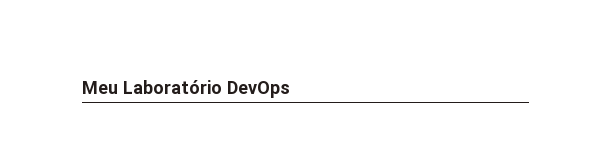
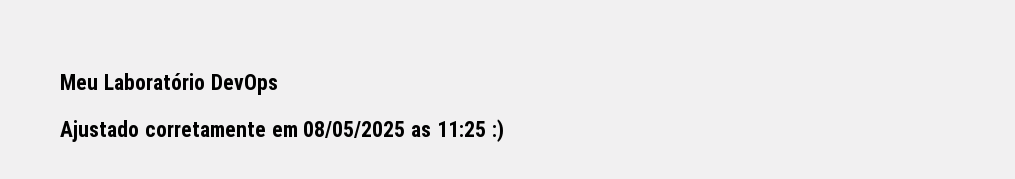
(290, 89) none -> [60,119,504,142] // Ajustado corretamente em 08/05/2025 as 11:25 :)

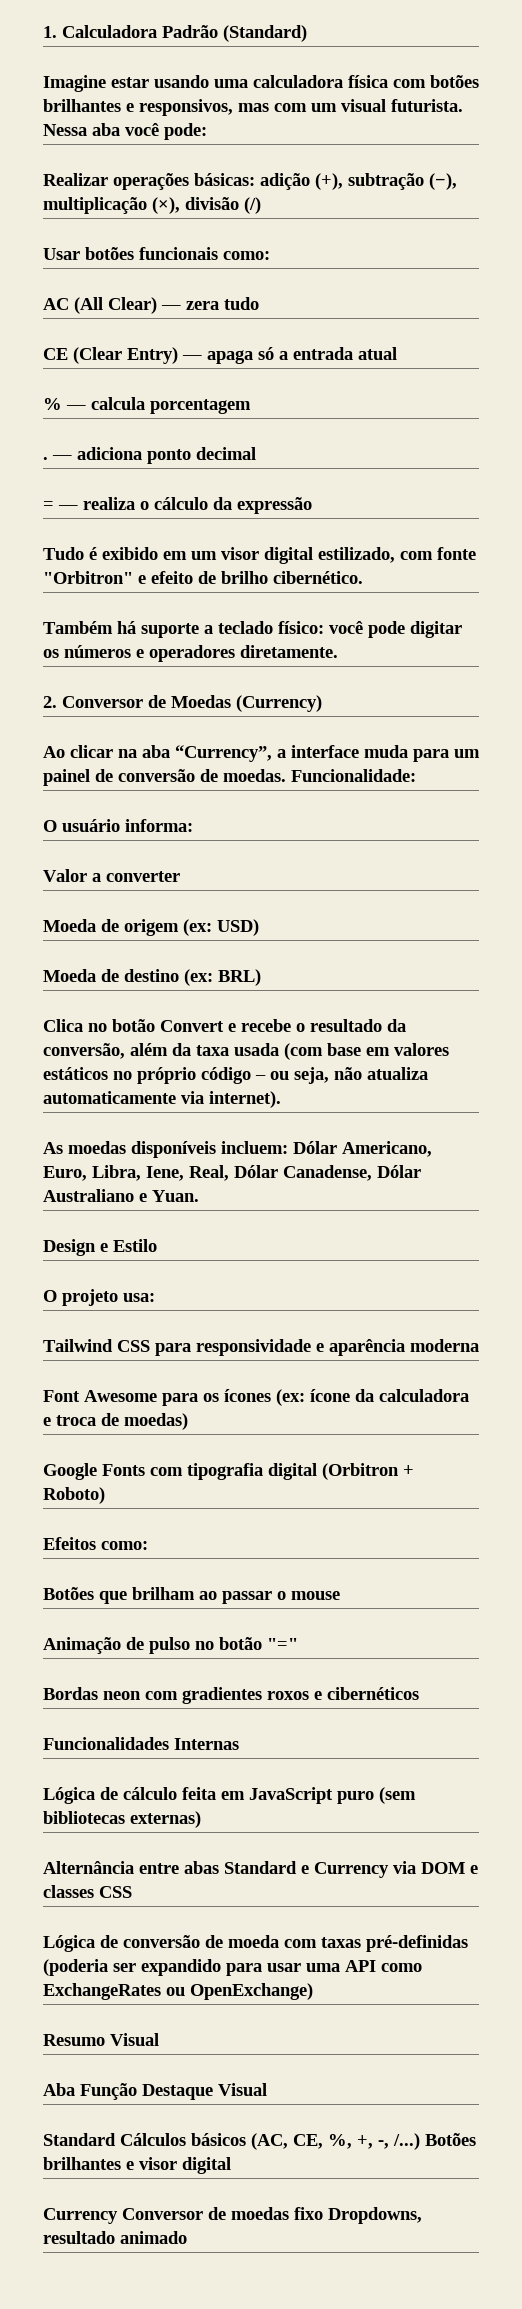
[60,73,278,95] [60,119,504,142] Meu Laboratório DevOps // Ajustado corretamente em 08/05/2025 as 11:25 :) -> [43,25,307,42] [43,75,479,92] [43,99,463,116] [43,123,207,140] [43,173,457,190] [43,197,261,214] [43,247,270,260] [43,297,259,314] [43,347,397,364] [43,397,251,414] [43,447,256,464] [43,497,312,514] [43,547,476,564] [43,571,363,584] [43,621,462,638] [43,645,338,662] [43,695,322,712] [43,745,480,762] [43,769,416,786] [43,819,193,832] [43,869,180,882] [43,919,259,936] [43,969,261,986] [43,1019,406,1032] [43,1043,449,1060] [43,1067,428,1084] [43,1091,281,1108] [43,1141,432,1158] [43,1165,421,1181] [43,1189,199,1202] [43,1239,157,1256] [43,1289,155,1306] [43,1339,479,1356] [43,1389,469,1406] [43,1413,188,1430] [43,1463,414,1480] [43,1487,105,1504] [43,1537,148,1550] [43,1587,340,1604] [43,1637,298,1654] [43,1687,419,1704] [43,1737,239,1750] [43,1787,416,1804] [43,1811,201,1828] [43,1861,478,1878] [43,1885,132,1898] [43,1935,468,1952] [43,1959,422,1976] [43,1983,313,2000] [43,2033,159,2046] [43,2083,267,2100] [43,2133,476,2150] [43,2157,231,2174] [43,2207,422,2224] [43,2231,187,2244] 1. Calculadora Padrão (Standard) // Imagine estar usando uma calculadora física com botões brilhantes e responsivos, mas com um visual futurista. Nessa aba você pode: // Realizar operações básicas: adição (+), subtração (−), multiplicação (×), divisão (/) // Usar botões funcionais como: // AC (All Clear) — zera tudo // CE (Clear Entry) — apaga só a entrada atual // % — calcula porcentagem // . — adiciona ponto decimal // = — realiza o cálculo da expressão // Tudo é exibido em um visor digital estilizado, com fonte "Orbitron" e efeito de brilho cibernético. // Também há suporte a teclado físico: você pode digitar os números e operadores diretamente. // 2. Conversor de Moedas (Currency) // Ao clicar na aba “Currency”, a interface muda para um painel de conversão de moedas. Funcionalidade: // O usuário informa: // Valor a converter // Moeda de origem (ex: USD) // Moeda de destino (ex: BRL) // Clica no botão Convert e recebe o resultado da conversão, além da taxa usada (com base em valores estáticos no próprio código – ou seja, não atualiza automaticamente via internet). // As moedas disponíveis incluem: Dólar Americano, Euro, Libra, Iene, Real, Dólar Canadense, Dólar Australiano e Yuan. // Design e Estilo // O projeto usa: // Tailwind CSS para responsividade e aparência moderna // Font Awesome para os ícones (ex: ícone da calculadora e troca de moedas) // Google Fonts com tipografia digital (Orbitron + Roboto) // Efeitos como: // Botões que brilham ao passar o mouse // Animação de pulso no botão "=" // Bordas neon com gradientes roxos e cibernéticos // Funcionalidades Internas // Lógica de cálculo feita em JavaScript puro (sem bibliotecas externas) // Alternância entre abas Standard e Currency via DOM e classes CSS // Lógica de conversão de moeda com taxas pré-definidas (poderia ser expandido para usar uma API como ExchangeRates ou OpenExchange) // Resumo Visual // Aba Função Destaque Visual // Standard Cálculos básicos (AC, CE, %, +, -, /...) Botões brilhantes e visor digital // Currency Conversor de moedas fixo Dropdowns, resultado animado

